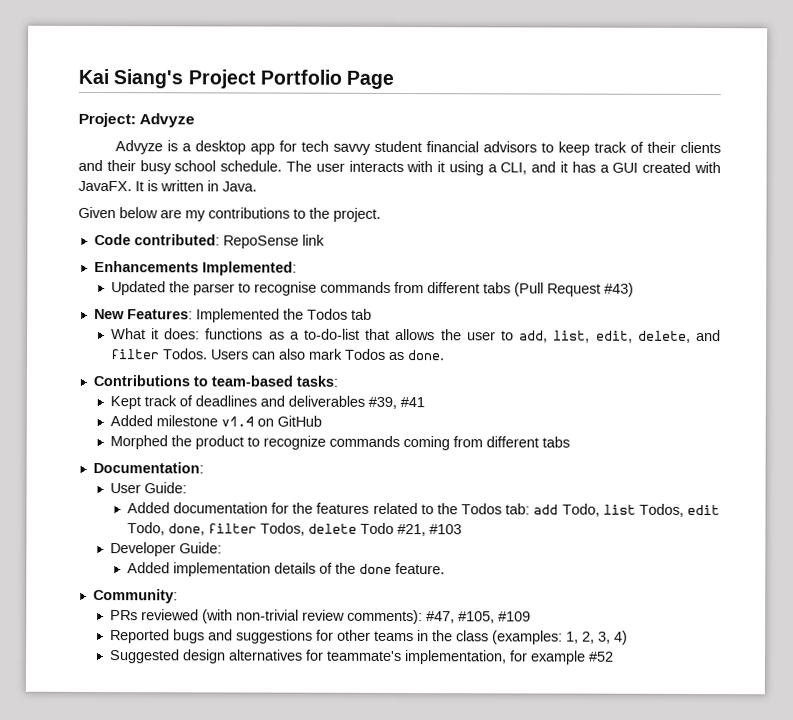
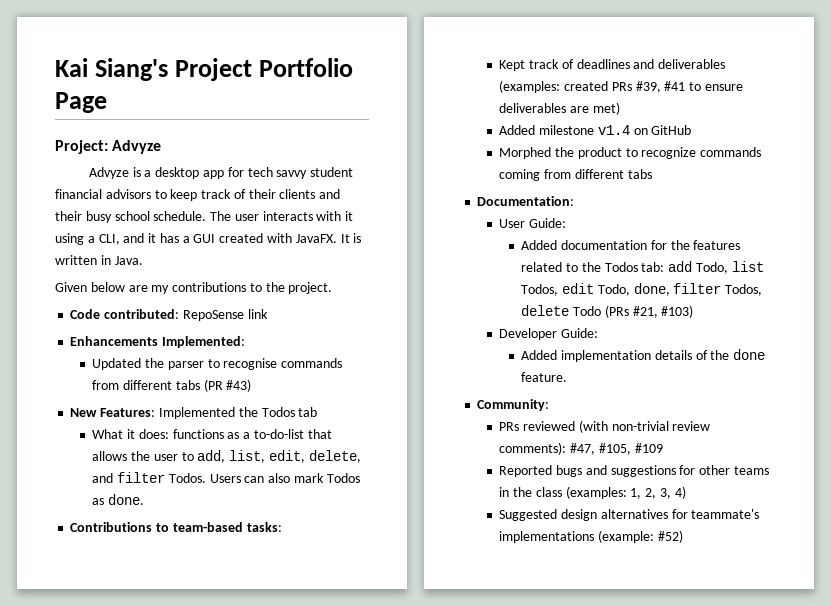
[513,282,601,297] (Pull Request -> [203,379,223,392] (PR
(365, 401) none -> [499,80,632,93] (examples: created PRs
(425, 402) none -> [689,82,743,91] [499,102,620,115] to ensure deliverables are met)
[396,524,462,537] #21, #103 -> [604,305,694,318] (PRs #21, #103)
[403,650,614,665] implementation, for example #52 -> [499,530,683,543] implementations (example: #52)

